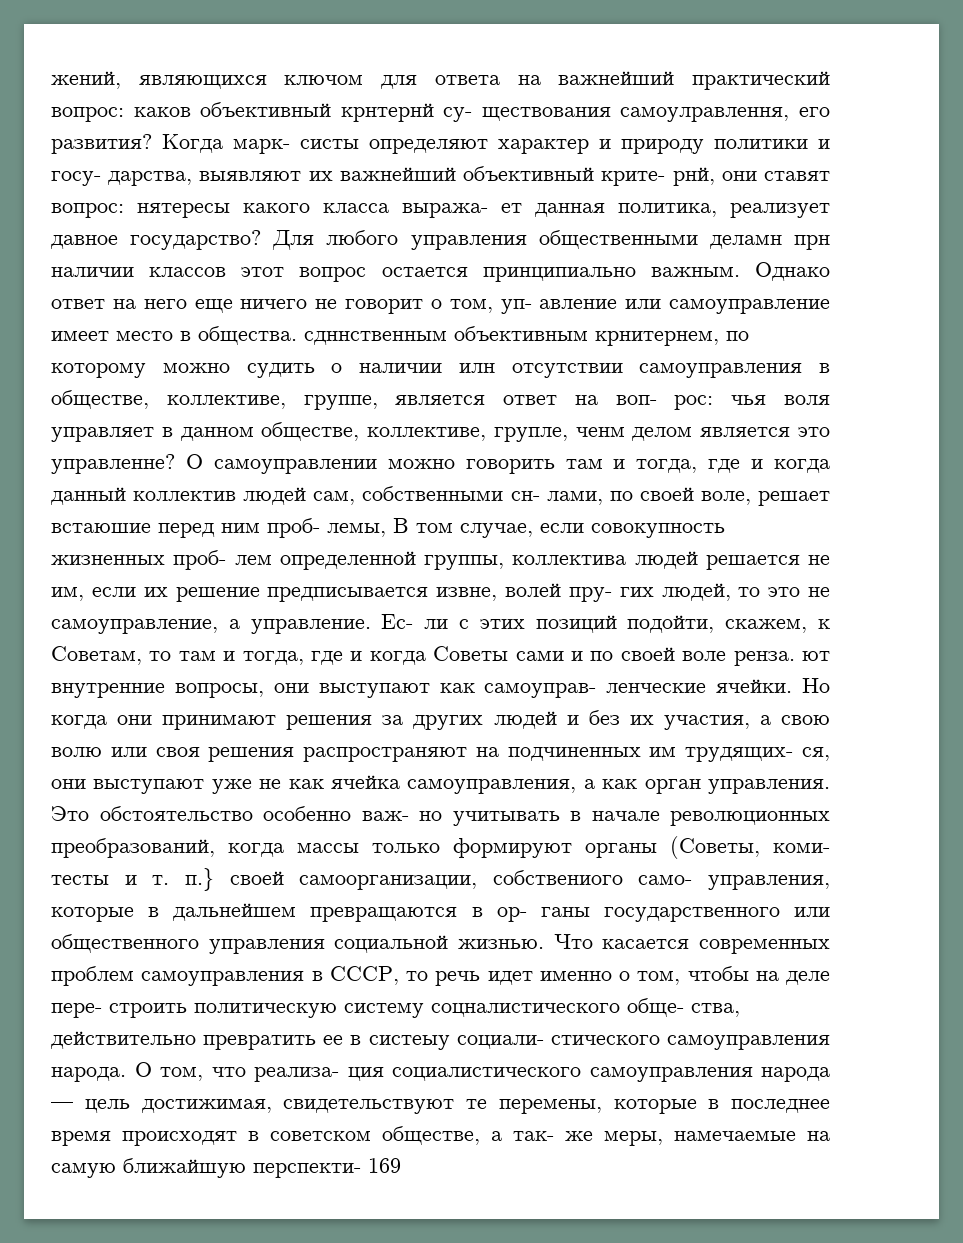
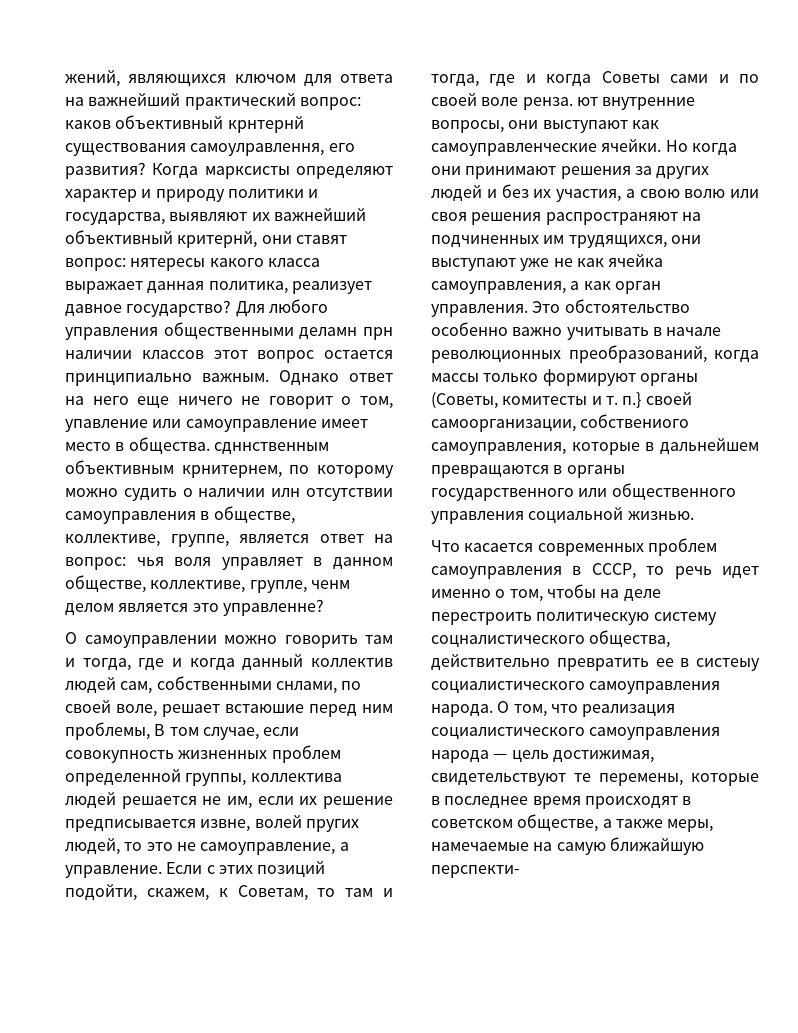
[443,107,611,122] су- ществования -> [65,143,186,156] существования
[233,139,359,154] марк- систы -> [204,166,290,179] марксисты
[51,171,193,186] госу- дарства, -> [65,212,165,225] государства,
[601,167,715,186] крите- рнй, -> [177,231,258,248] критернй,
[402,203,522,218] выража- ет -> [65,281,143,294] выражает
[500,299,618,314] уп- авление -> [65,419,148,432] упавление
[615,395,714,410] воп- рос: -> [65,557,126,570] вопрос:
(175, 464) none -> (324, 607) //
[510,491,603,505] сн- лами, -> [275,681,337,694] снлами,
[267,518,386,538] проб- лемы, -> [65,722,150,740] проблемы,
[173,550,272,570] проб- лем -> [271,745,341,763] проблем
[568,587,654,602] пру- гих -> [305,819,359,832] пругих
[381,614,449,629] Ес- ли -> [166,862,203,874] Если
[484,683,707,698] самоуправ- ленческие -> [431,143,597,156] самоуправленческие
[685,747,831,762] трудящих- ся, -> [568,235,667,248] трудящихся,
[361,811,442,821] важ- но -> [512,327,563,336] важно
[773,843,830,853] [51,875,109,885] коми- тесты -> [502,396,588,405] комитесты
[638,875,830,890] само- управления, -> [431,442,566,455] самоуправления,
[496,907,590,922] ор- ганы -> [566,465,625,478] органы
(544, 944) none -> (694, 515) //
[51,1003,187,1018] пере- строить -> [431,612,532,625] перестроить
[627,998,740,1017] обще- ства, -> [589,630,671,648] общества,
[456,1035,660,1049] социали- стического -> [431,681,585,694] социалистического
[254,1067,384,1082] реализа- ция -> [582,704,676,717] реализация
[513,1131,593,1141] так- же -> [615,819,663,828] также
[368,1158,401,1173] 169 -> (520, 871) none

